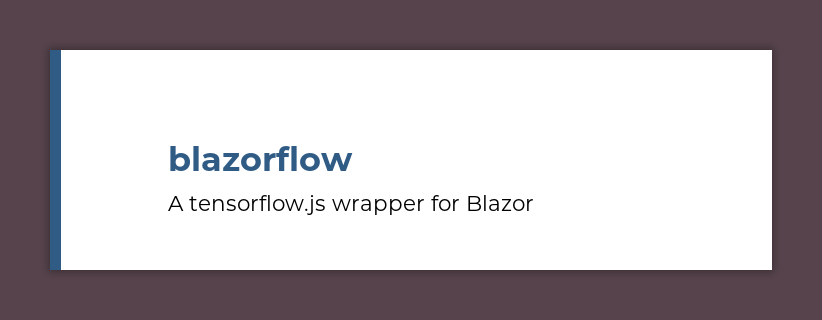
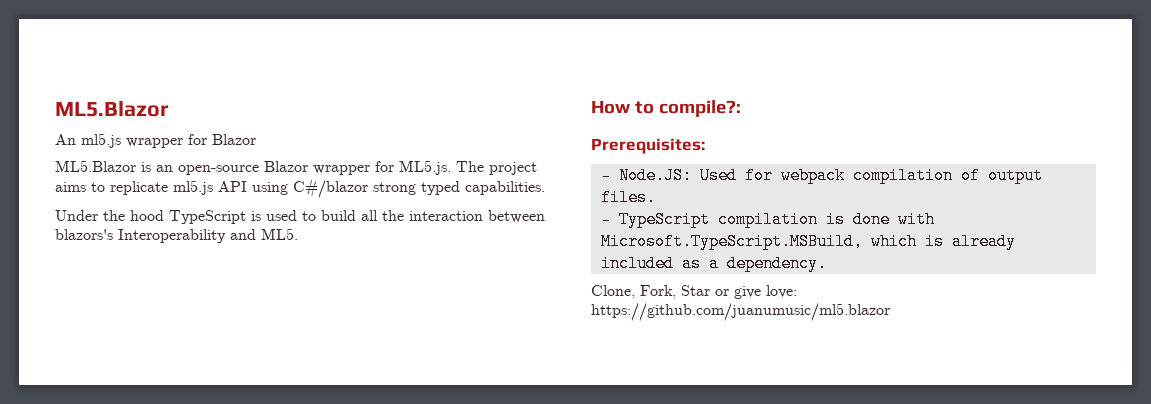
[168,146,353,171] [168,195,326,215] blazorflow // A tensorflow.js -> [55,100,169,117] [55,133,121,148] ML5.Blazor // An ml5.js
(534, 203) none -> [55,160,537,175] [55,178,545,198] [55,210,545,224] [55,228,298,243] [591,100,741,117] [591,138,705,154] [600,167,1043,184] [600,189,656,206] [600,211,935,228] [600,233,1016,250] [600,255,827,272] [591,285,797,299] [591,303,890,321] // ML5.Blazor is an open-source Blazor wrapper for ML5.js. The project aims to replicate ml5.js API using C#/blazor strong typed capabilities. // Under the hood TypeScript is used to build all the interaction between blazors's Interoperability and ML5. // How to compile?: // Prerequisites: // - Node.JS: Used for webpack compilation of output files. // - TypeScript compilation is done with Microsoft.TypeScript.MSBuild, which is already included as a dependency. // Clone, Fork, Star or give love: https://github.com/juanumusic/ml5.blazor

